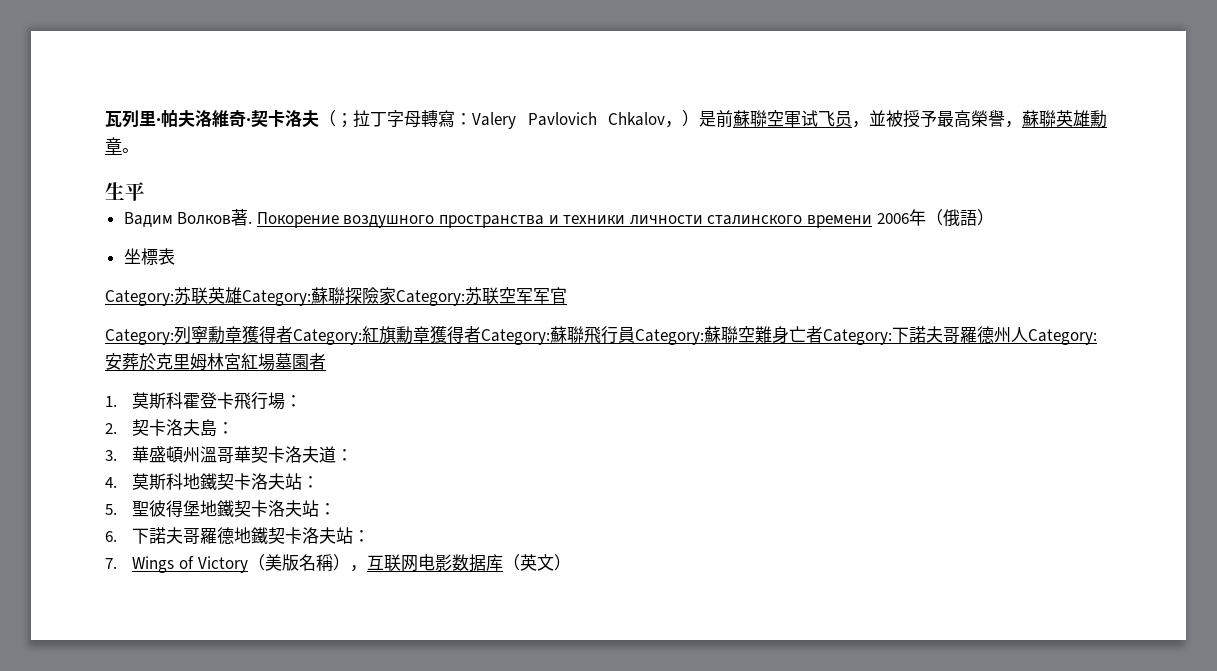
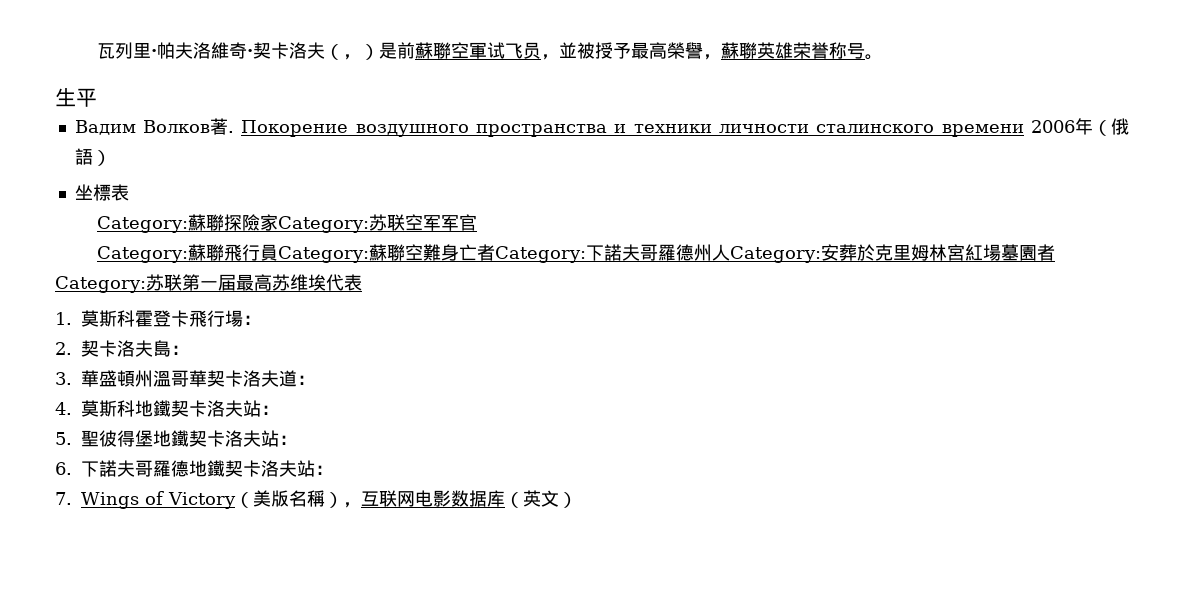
[336,110,665,129] ；拉丁字母轉寫：Valery Pavlovich Chkalov -> (344, 52) none
[1090,110,1107,128] [105,137,122,154] 勳章 -> [793,42,866,59] 荣誉称号
[174,287,311,306] 苏联英雄Category: -> (189, 224) none
[174,326,550,345] 列寧勳章獲得者Category:紅旗勳章獲得者Category: -> (189, 254) none
(326, 361) none -> [55,274,362,293] Category:苏联第一届最高苏维埃代表

